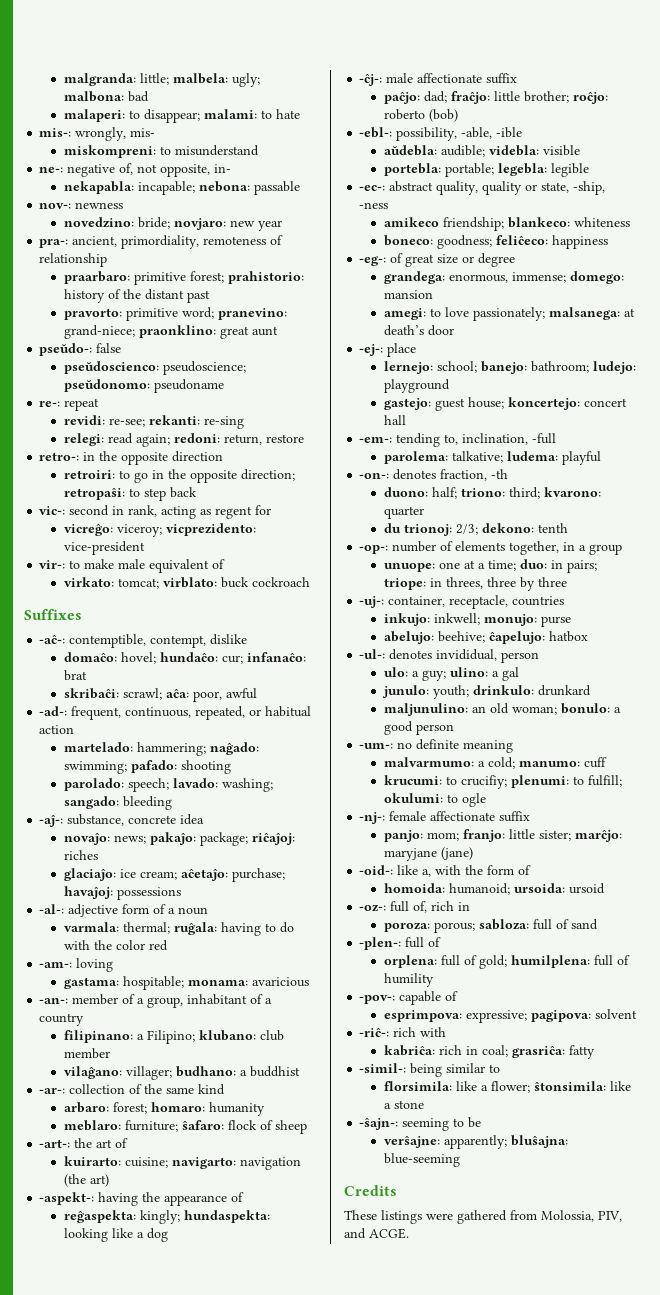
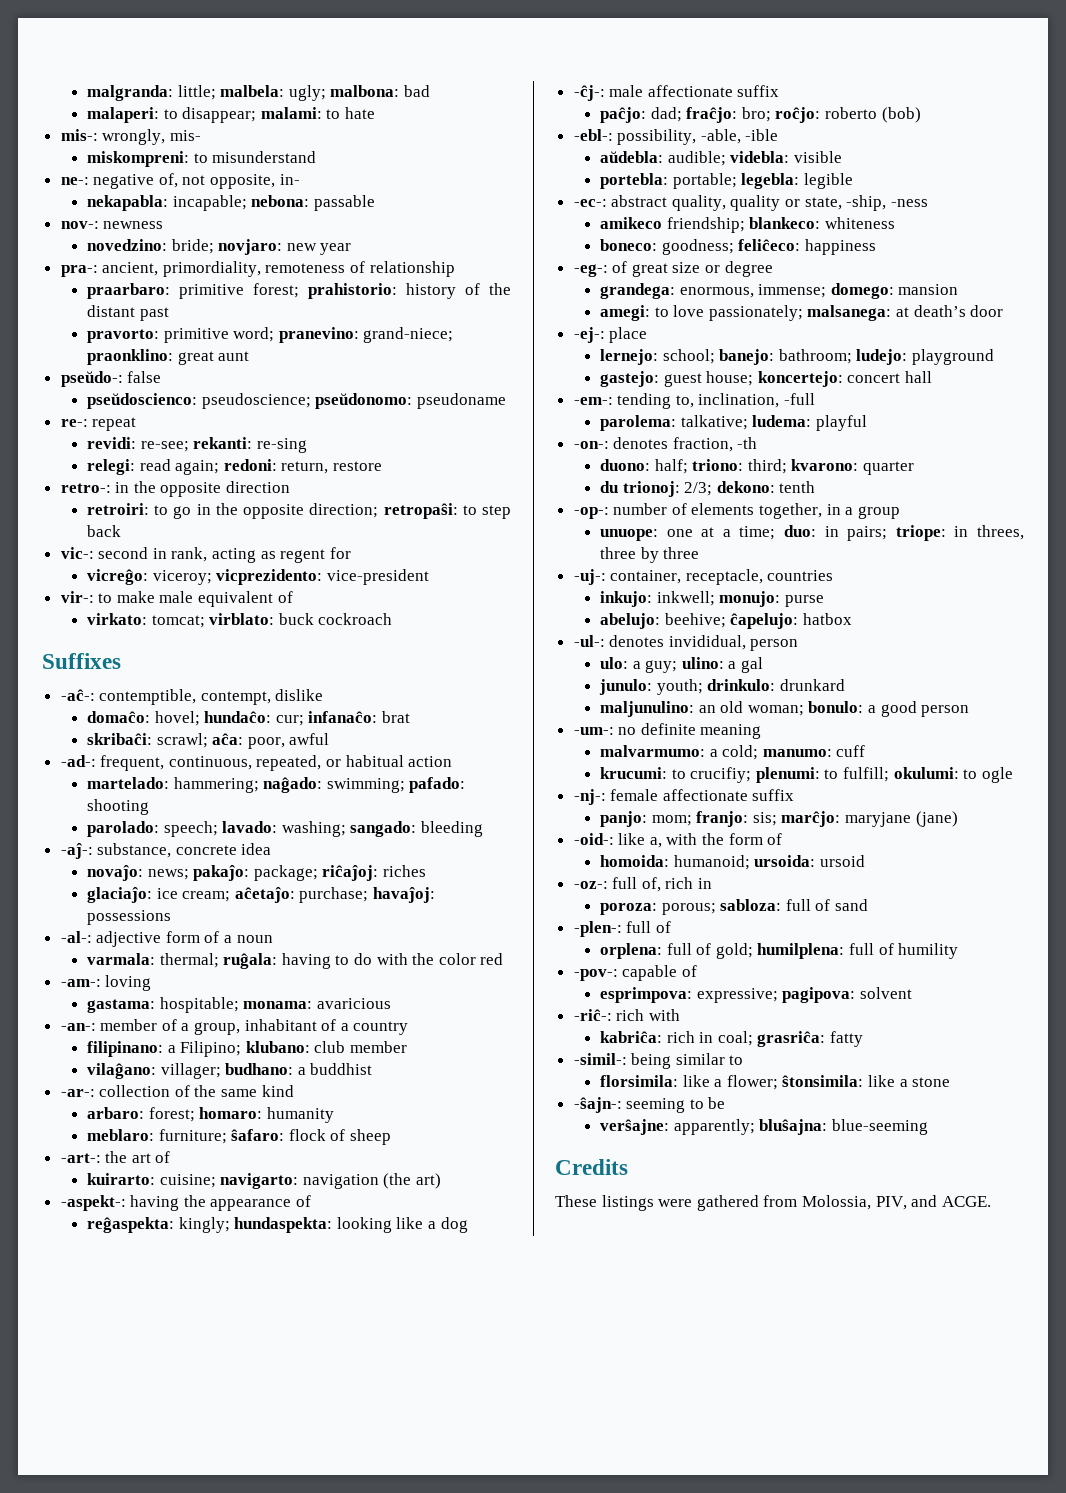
[493,91,569,103] little brother; -> [741,107,771,122] bro;
[508,829,571,841] little sister; -> [752,812,777,826] sis;

